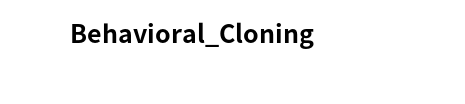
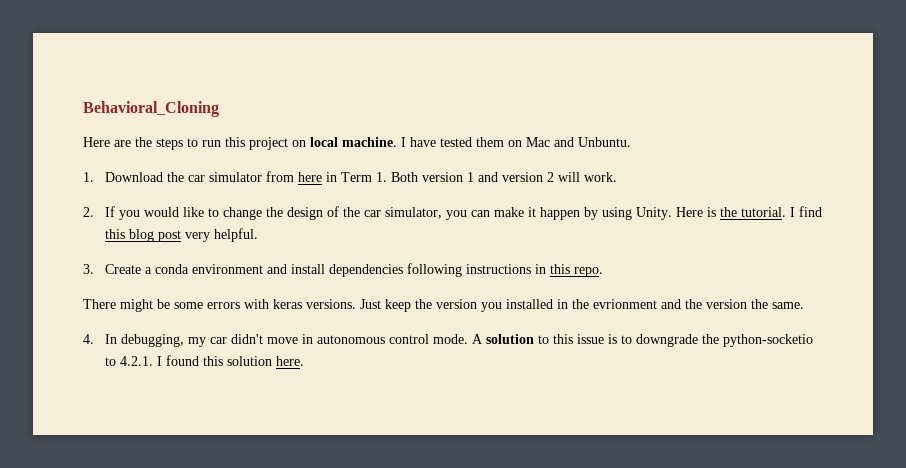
(314, 35) none -> [83,137,631,150] [83,171,617,182] [83,206,822,220] [104,228,258,242] [83,263,603,277] [83,299,804,312] [83,334,813,347] [104,355,304,366] // Here are the steps to run this project on local machine. I have tested them on Mac and Unbuntu. // 1. Download the car simulator from here in Term 1. Both version 1 and version 2 will work. // 2. If you would like to change the design of the car simulator, you can make it happen by using Unity. Here is the tutorial. I find this blog post very helpful. // 3. Create a conda environment and install dependencies following instructions in this repo. // There might be some errors with keras versions. Just keep the version you installed in the evrionment and the version the same. // 4. In debugging, my car didn't move in autonomous control mode. A solution to this issue is to downgrade the python-socketio to 4.2.1. I found this solution here.

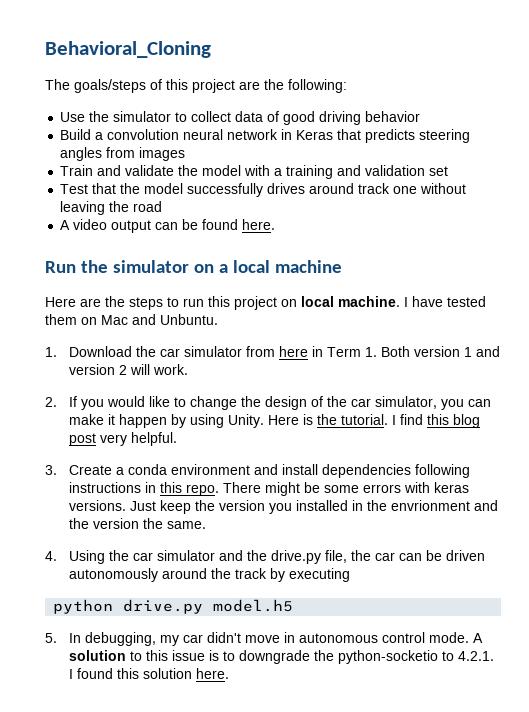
(219, 109) none -> [45,79,347,93] [60,111,421,125] [60,129,471,143] [60,147,186,161] [60,165,449,179] [60,183,467,197] [60,201,163,215] [60,219,276,233] [45,260,342,273] // The goals/steps of this project are the following: // Use the simulator to collect data of good driving behavior // Build a convolution neural network in Keras that predicts steering angles from images // Train and validate the model with a training and validation set // Test that the model successfully drives around track one without leaving the road // A video output can be found here. // Run the simulator on a local machine
(603, 272) // -> (220, 490) none
[593,299,657,309] evrionment -> [391,500,471,511] envrionment
(94, 339) none -> [69,550,486,564] [69,568,351,582] [53,599,294,614] [45,633,57,643] Using the car simulator and the drive.py file, the car can be driven autonomously around the track by executing // python drive.py model.h5 // 5.

